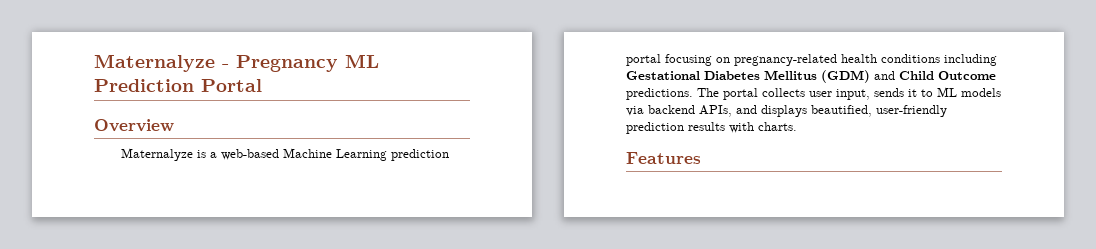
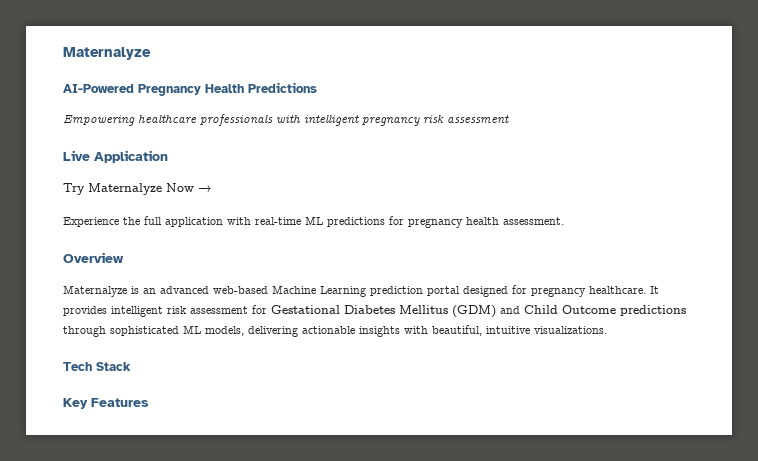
[94,54,379,72] [94,79,262,92] Maternalyze - Pregnancy ML Prediction Portal -> [63,47,151,60] [63,82,317,96] [63,114,509,126] [63,150,168,163] [63,183,212,195] [63,216,564,228] Maternalyze // AI-Powered Pregnancy Health Predictions // Empowering healthcare professionals with intelligent pregnancy risk assessment // Live Application // Try Maternalyze Now → // Experience the full application with real-time ML predictions for pregnancy health assessment.
[209,152,217,158] a -> [143,286,209,294] an advanced
[665,54,997,66] focusing on pregnancy-related health conditions including -> [463,285,659,297] [63,305,267,317] designed for pregnancy healthcare. It provides intelligent risk assessment for
[626,87,1001,100] [626,105,947,117] [626,122,797,134] predictions. The portal collects user input, sends it to ML models via backend APIs, and displays beautified, user-friendly prediction results with charts. // -> [620,305,686,316] [63,325,607,337] [63,362,131,371] [63,398,88,409] predictions through sophisticated ML models, delivering actionable insights with beautiful, intuitive visualizations. // Tech Stack // Key

